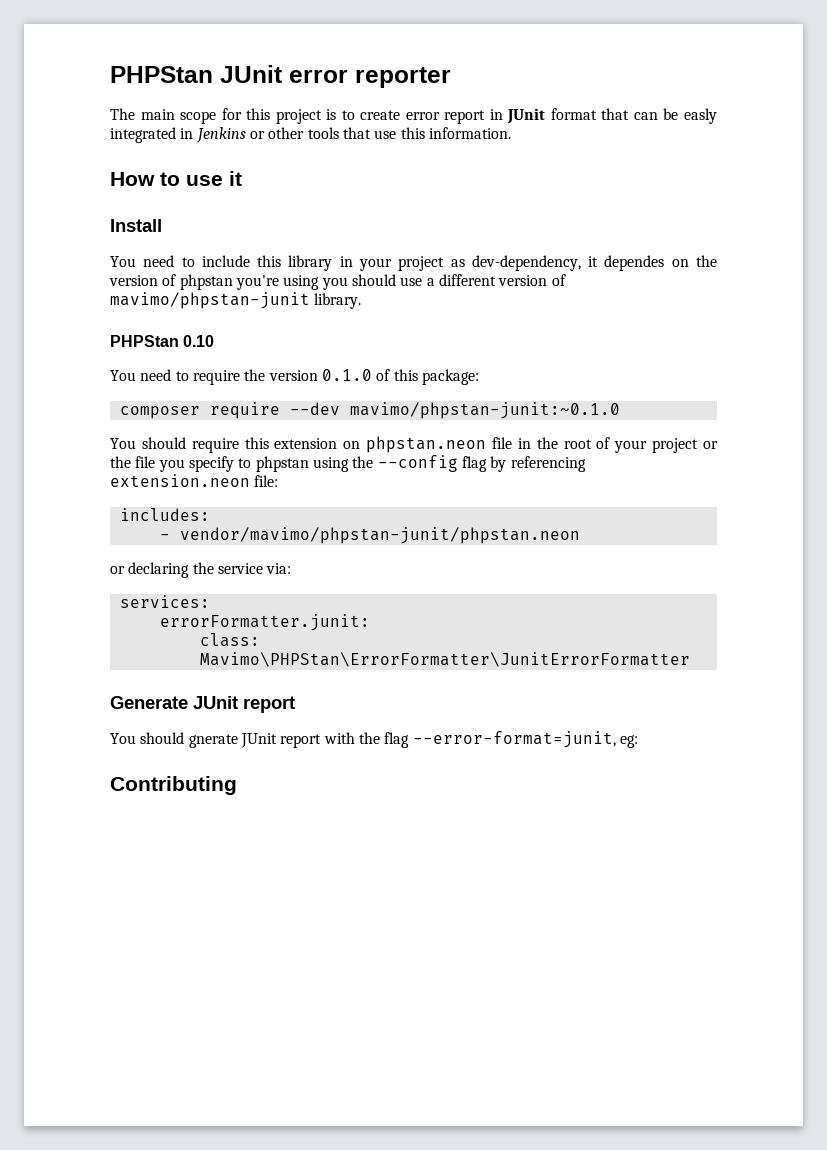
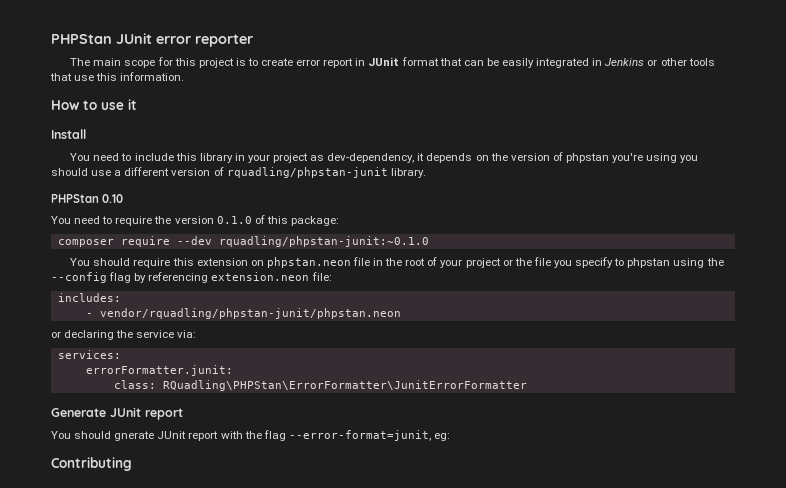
[683,108,717,124] easly -> [502,58,535,68] easily
[604,255,665,271] dependes -> [426,153,473,163] depends
[110,292,310,309] mavimo/phpstan-junit -> [226,167,388,178] rquadling/phpstan-junit
[349,402,620,419] mavimo/phpstan-junit:~0.1.0 -> [218,236,429,247] rquadling/phpstan-junit:~0.1.0
[179,527,580,544] vendor/mavimo/phpstan-junit/phpstan.neon -> [99,308,401,319] vendor/rquadling/phpstan-junit/phpstan.neon
[199,652,690,667] Mavimo\PHPStan\ErrorFormatter\JunitErrorFormatter -> [162,380,527,391] RQuadling\PHPStan\ErrorFormatter\JunitErrorFormatter

